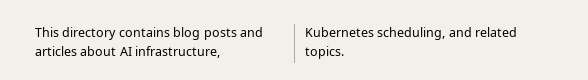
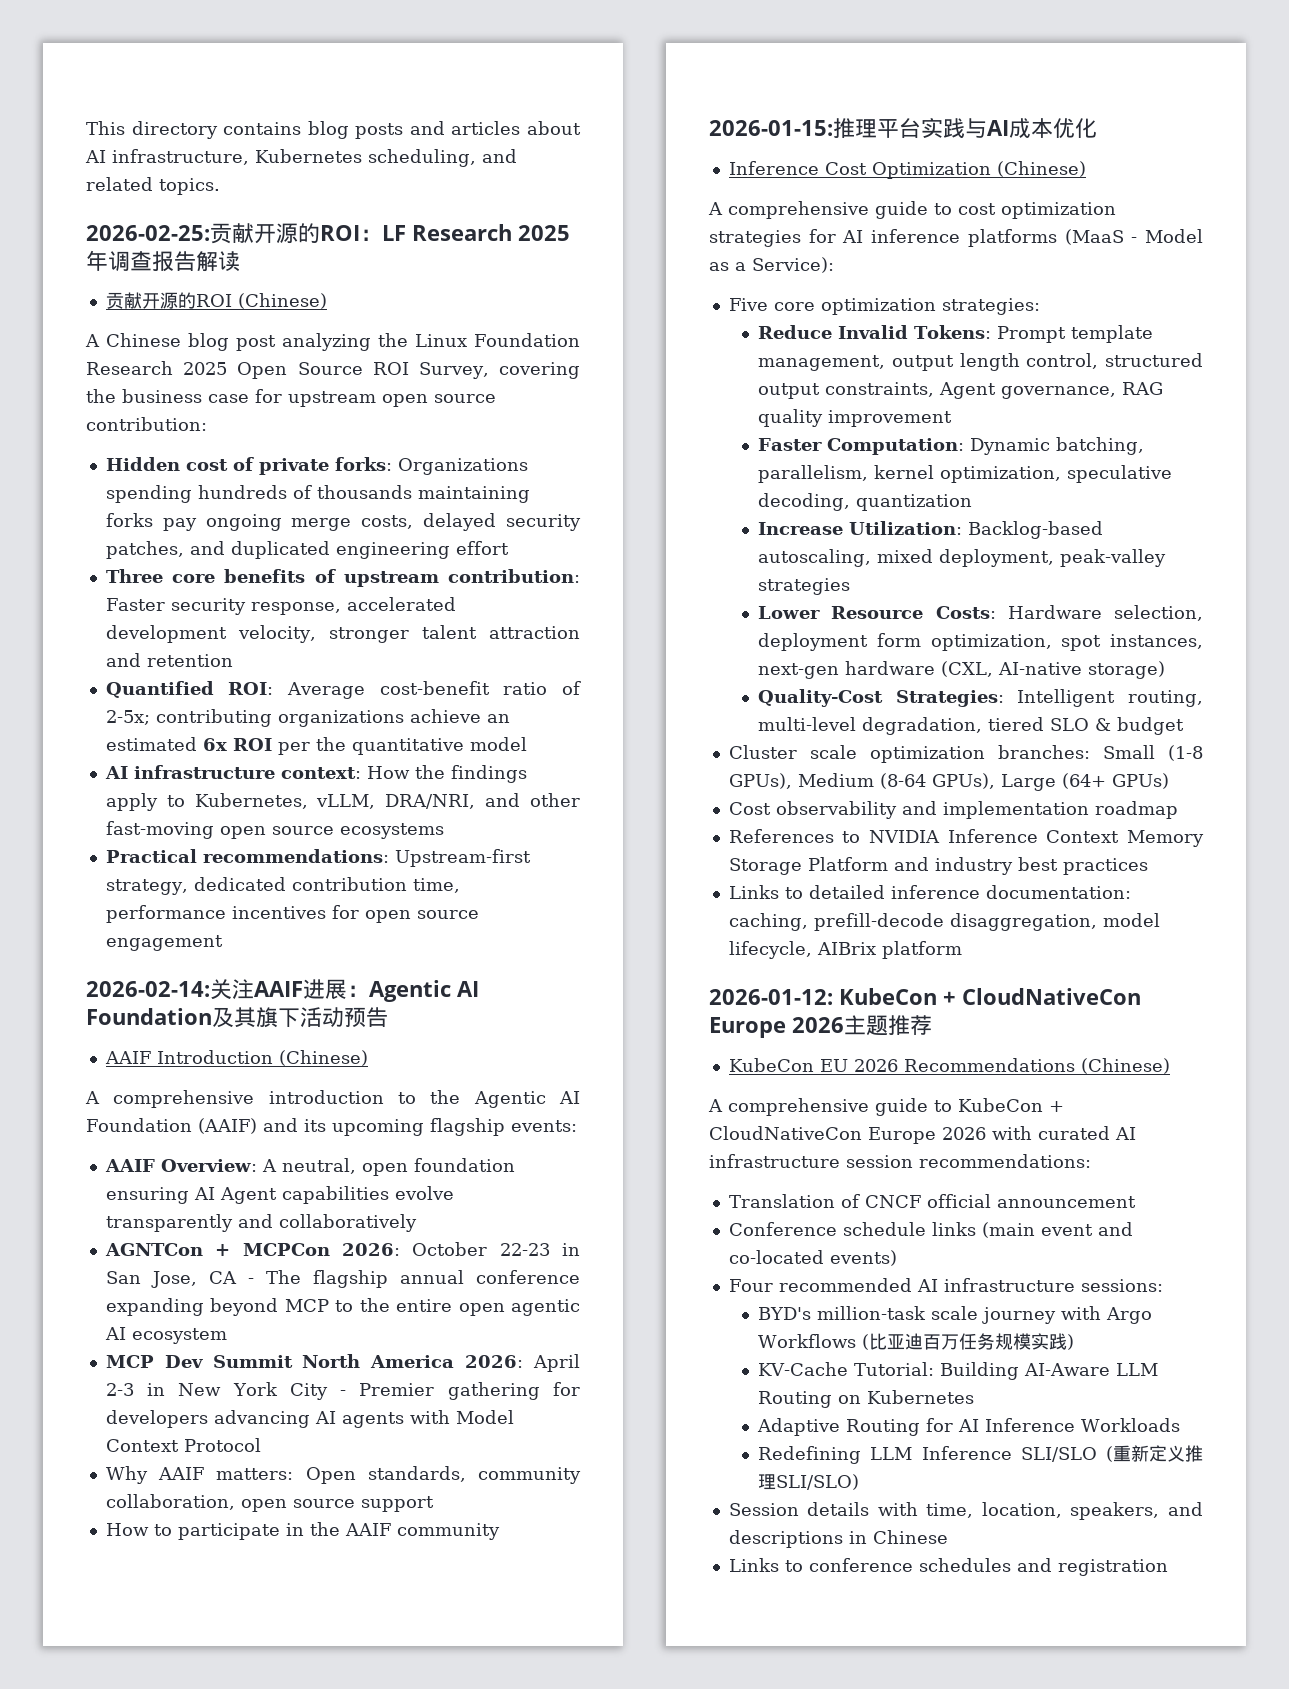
(344, 52) none -> [86,223,570,244] [86,250,240,272] [105,292,327,309] [85,333,581,351] [86,361,580,379] [86,389,496,407] [86,417,207,431] [105,457,528,475] [105,485,530,503] [105,513,581,531] [105,541,509,559] [105,569,580,587] [105,597,456,615] [105,625,580,643] [105,653,233,667] [105,681,581,699] [105,709,510,727] [105,737,527,755] [104,765,527,783] [105,793,580,811] [105,821,444,839] [105,849,531,867] [105,877,460,895] [105,905,479,923] [105,935,223,951] [86,979,479,1002] [86,1007,388,1028] [104,1050,368,1066] [85,1090,580,1108] [86,1118,577,1136] [104,1158,515,1176] [105,1186,454,1204] [105,1214,417,1232] [104,1242,580,1256] [105,1270,580,1288] [105,1298,580,1316] [104,1327,227,1344] [105,1354,580,1372] [105,1382,580,1400] [105,1410,514,1428] [105,1438,261,1452] [105,1466,581,1484] [105,1494,434,1512] [105,1522,500,1540] [709,118,1097,139] [728,161,1086,179] [708,201,1116,219] [709,229,1203,247] [709,257,834,273] [728,298,1040,315] [758,325,1154,343] [758,353,1203,371] [758,382,1164,399] [758,409,953,427] [758,437,1145,455] [758,465,1173,483] [758,493,973,511] [758,521,1104,539] [758,549,1167,567] [758,578,851,595] [758,605,1203,621] [758,633,1203,651] [758,661,1166,679] [758,689,1203,707] [758,717,1185,735] [728,745,1203,763] [728,773,1169,791] [728,801,1178,819] [728,829,1204,847] [728,857,1148,875] [728,885,1131,899] [728,913,1160,931] [728,941,962,959] [709,988,1141,1005] [709,1015,932,1038] [728,1058,1170,1074] [708,1098,1064,1116] [709,1126,1136,1144] [709,1154,1091,1168] [728,1194,1136,1208] [728,1222,1133,1238] [728,1250,897,1266] [728,1278,1163,1292] [758,1306,1153,1324] [758,1333,1075,1350] [758,1362,1159,1380] [758,1390,975,1408] [757,1418,1181,1436] [758,1445,1203,1464] [758,1474,860,1490] [728,1502,1203,1520] [728,1530,948,1548] [728,1558,1168,1576] // 2026-02-25:贡献开源的ROI：LF Research 2025年调查报告解读 // 贡献开源的ROI (Chinese) // A Chinese blog post analyzing the Linux Foundation Research 2025 Open Source ROI Survey, covering the business case for upstream open source contribution: // Hidden cost of private forks: Organizations spending hundreds of thousands maintaining forks pay ongoing merge costs, delayed security patches, and duplicated engineering effort // Three core benefits of upstream contribution: Faster security response, accelerated development velocity, stronger talent attraction and retention // Quantified ROI: Average cost-benefit ratio of 2-5x; contributing organizations achieve an estimated 6x ROI per the quantitative model // AI infrastructure context: How the findings apply to Kubernetes, vLLM, DRA/NRI, and other fast-moving open source ecosystems // Practical recommendations: Upstream-first strategy, dedicated contribution time, performance incentives for open source engagement // 2026-02-14:关注AAIF进展：Agentic AI Foundation及其旗下活动预告 // AAIF Introduction (Chinese) // A comprehensive introduction to the Agentic AI Foundation (AAIF) and its upcoming flagship events: // AAIF Overview: A neutral, open foundation ensuring AI Agent capabilities evolve transparently and collaboratively // AGNTCon + MCPCon 2026: October 22-23 in San Jose, CA - The flagship annual conference expanding beyond MCP to the entire open agentic AI ecosystem // MCP Dev Summit North America 2026: April 2-3 in New York City - Premier gathering for developers advancing AI agents with Model Context Protocol // Why AAIF matters: Open standards, community collaboration, open source support // How to participate in the AAIF community // 2026-01-15:推理平台实践与AI成本优化 // Inference Cost Optimization (Chinese) // A comprehensive guide to cost optimization strategies for AI inference platforms (MaaS - Model as a Service): // Five core optimization strategies: // Reduce Invalid Tokens: Prompt template management, output length control, structured output constraints, Agent governance, RAG quality improvement // Faster Computation: Dynamic batching, parallelism, kernel optimization, speculative decoding, quantization // Increase Utilization: Backlog-based autoscaling, mixed deployment, peak-valley strategies // Lower Resource Costs: Hardware selection, deployment form optimization, spot instances, next-gen hardware (CXL, AI-native storage) // Quality-Cost Strategies: Intelligent routing, multi-level degradation, tiered SLO & budget // Cluster scale optimization branches: Small (1-8 GPUs), Medium (8-64 GPUs), Large (64+ GPUs) // Cost observability and implementation roadmap // References to NVIDIA Inference Context Memory Storage Platform and industry best practices // Links to detailed inference documentation: caching, prefill-decode disaggregation, model lifecycle, AIBrix platform // 2026-01-12: KubeCon + CloudNativeCon Europe 2026主题推荐 // KubeCon EU 2026 Recommendations (Chinese) // A comprehensive guide to KubeCon + CloudNativeCon Europe 2026 with curated AI infrastructure session recommendations: // Translation of CNCF official announcement // Conference schedule links (main event and co-located events) // Four recommended AI infrastructure sessions: // BYD's million-task scale journey with Argo Workflows (比亚迪百万任务规模实践) // KV-Cache Tutorial: Building AI-Aware LLM Routing on Kubernetes // Adaptive Routing for AI Inference Workloads // Redefining LLM Inference SLI/SLO (重新定义推理SLI/SLO) // Session details with time, location, speakers, and descriptions in Chinese // Links to conference schedules and registration

